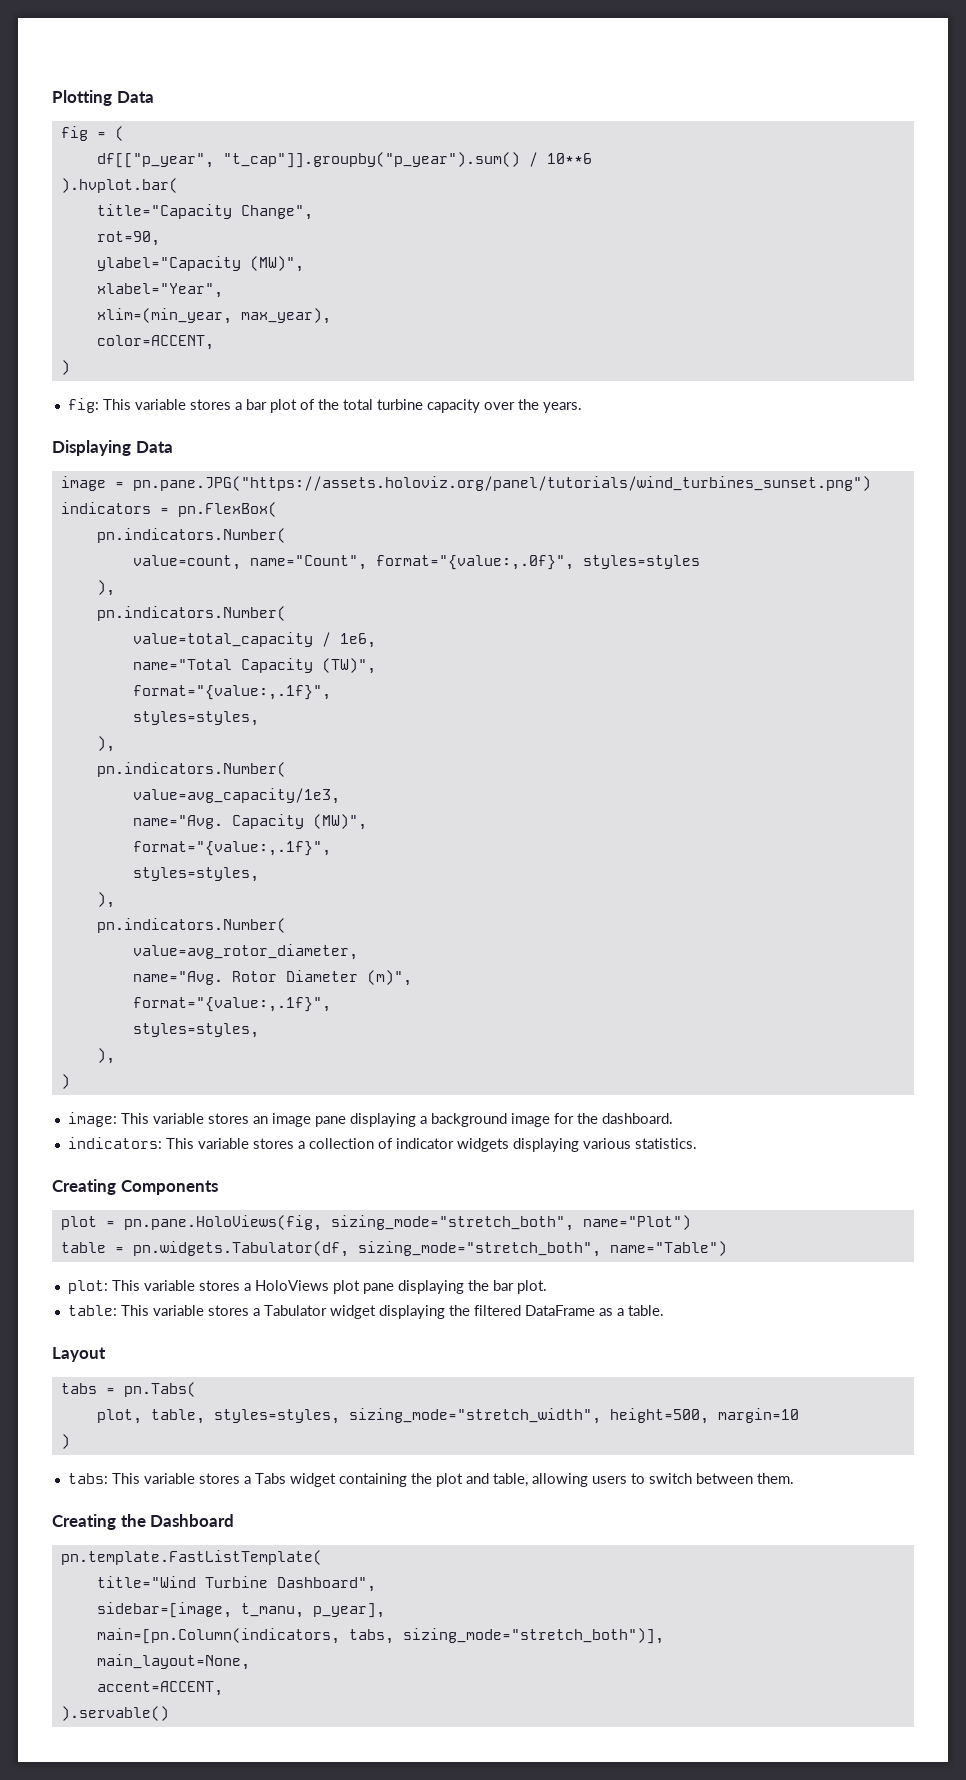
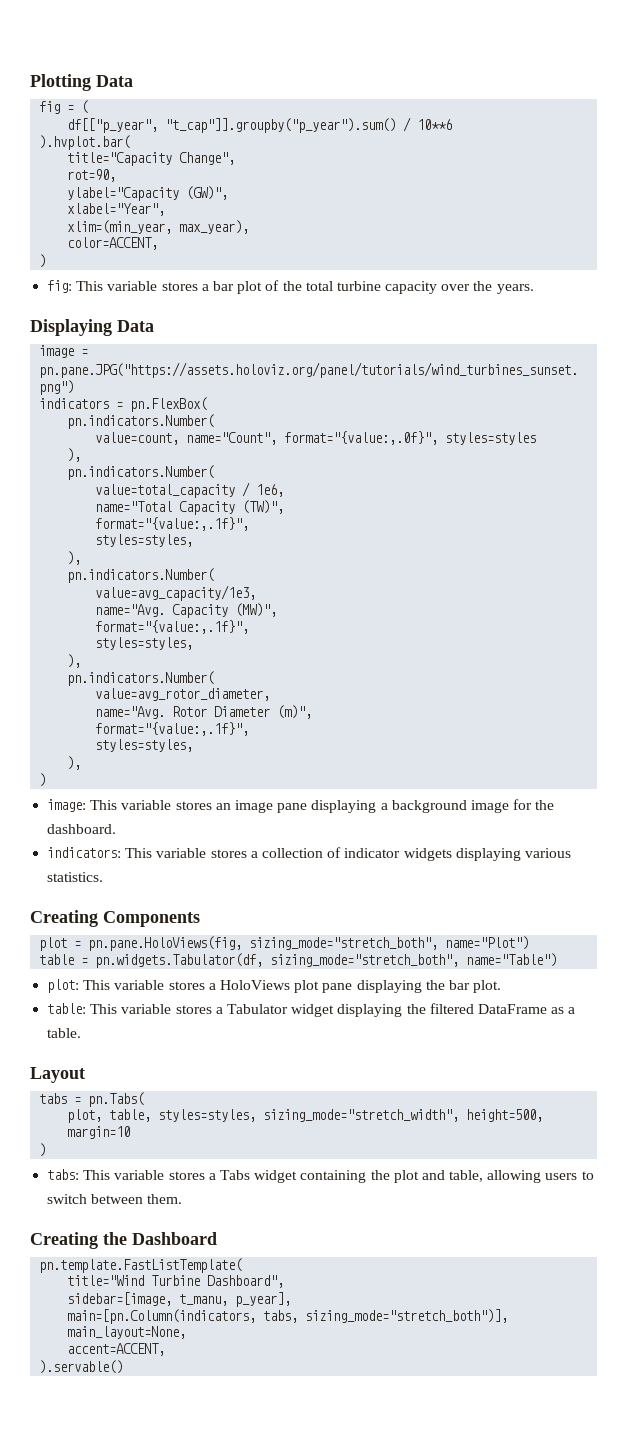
[249,256,304,272] (MW)", -> [186,186,229,200] (GW)",

